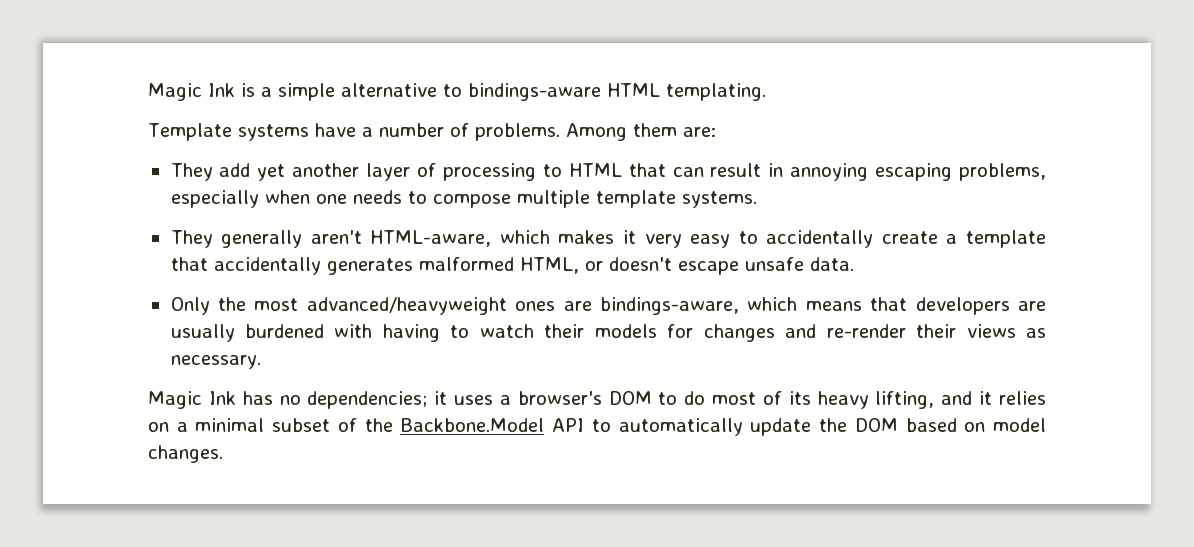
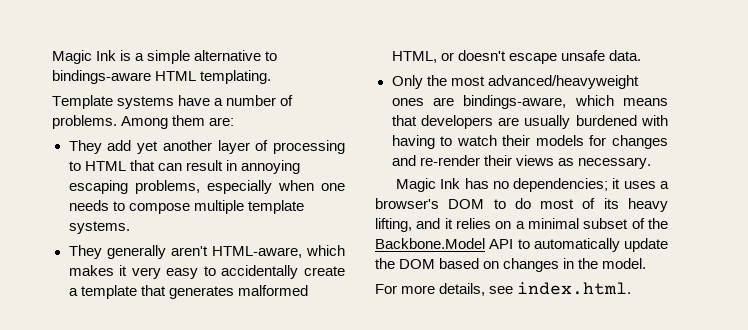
[213,257,321,275] accidentally -> (166, 290) none
[993,418,1046,432] [148,445,223,463] model changes. -> [503,258,647,272] [375,282,632,296] changes in the model. // For more details, see index.html.

